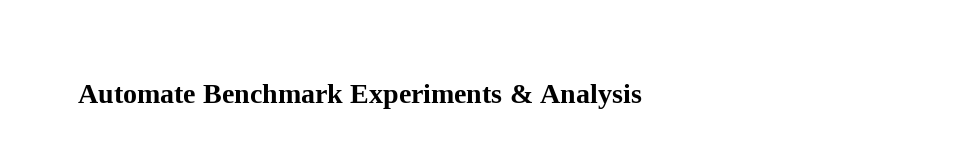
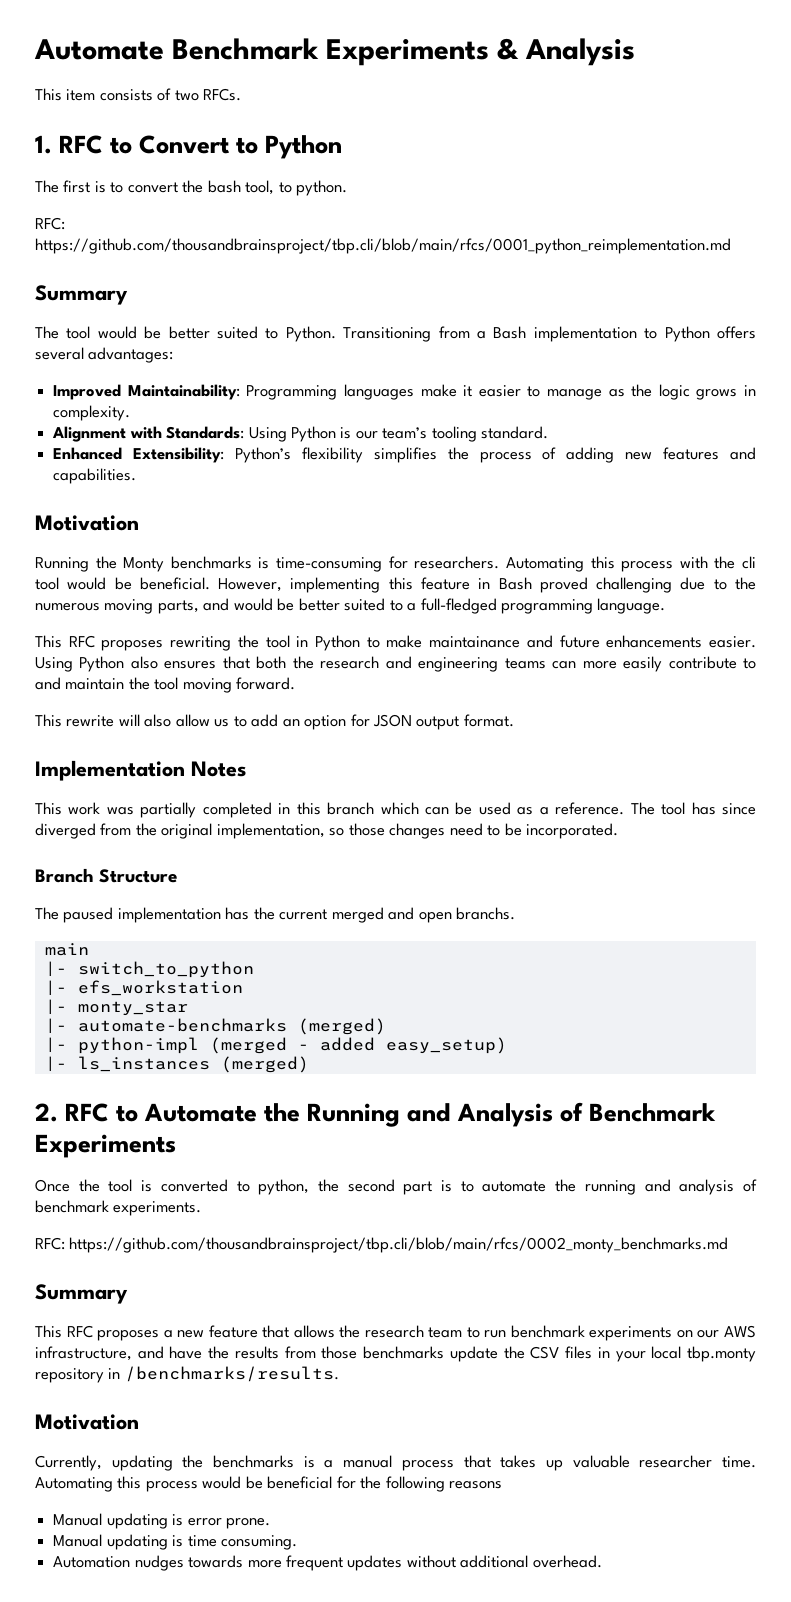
(643, 96) none -> [35,88,242,101] [35,135,343,159] [35,180,348,196] [35,217,65,230] [35,238,731,254] [35,285,128,305] [35,326,756,342] [35,347,174,363] [53,384,756,400] [53,405,131,421] [52,426,549,442] [53,447,756,463] [53,468,137,484] [35,515,139,531] [35,556,757,572] [35,577,757,593] [35,598,666,614] [35,635,756,651] [35,656,757,672] [35,677,296,693] [35,714,514,730] [35,760,246,781] [35,802,757,818] [35,823,619,839] [35,868,178,883] [35,907,516,923] [44,943,89,956] [44,961,254,978] [44,980,243,996] [44,999,188,1016] [44,1018,386,1035] [44,1037,507,1054] [44,1056,309,1073] [35,1102,717,1127] [35,1134,176,1158] [35,1179,758,1195] [35,1200,202,1216] [35,1237,729,1253] [35,1284,128,1304] [35,1325,756,1341] [35,1346,757,1362] [35,1366,339,1383] [35,1414,139,1430] [35,1455,757,1471] [35,1476,503,1492] [53,1513,270,1529] [53,1534,297,1550] [53,1555,602,1571] // This item consists of two RFCs. // 1. RFC to Convert to Python // The first is to convert the bash tool, to python. // RFC: https://github.com/thousandbrainsproject/tbp.cli/blob/main/rfcs/0001_python_reimplementation.md // Summary // The tool would be better suited to Python. Transitioning from a Bash implementation to Python offers several advantages: // Improved Maintainability: Programming languages make it easier to manage as the logic grows in complexity. // Alignment with Standards: Using Python is our team’s tooling standard. // Enhanced Extensibility: Python’s flexibility simplifies the process of adding new features and capabilities. // Motivation // Running the Monty benchmarks is time-consuming for researchers. Automating this process with the cli tool would be beneficial. However, implementing this feature in Bash proved challenging due to the numerous moving parts, and would be better suited to a full-fledged programming language. // This RFC proposes rewriting the tool in Python to make maintainance and future enhancements easier. Using Python also ensures that both the research and engineering teams can more easily contribute to and maintain the tool moving forward. // This rewrite will also allow us to add an option for JSON output format. // Implementation Notes // This work was partially completed in this branch which can be used as a reference. The tool has since diverged from the original implementation, so those changes need to be incorporated. // Branch Structure // The paused implementation has the current merged and open branchs. // main // |- switch_to_python // |- efs_workstation // |- monty_star // |- automate-benchmarks (merged) // |- python-impl (merged - added easy_setup) // |- ls_instances (merged) // 2. RFC to Automate the Running and Analysis of Benchmark Experiments // Once the tool is converted to python, the second part is to automate the running and analysis of benchmark experiments. // RFC: https://github.com/thousandbrainsproject/tbp.cli/blob/main/rfcs/0002_monty_benchmarks.md // Summary // This RFC proposes a new feature that allows the research team to run benchmark experiments on our AWS infrastructure, and have the results from those benchmarks update the CSV files in your local tbp.monty repository in /benchmarks/results. // Motivation // Currently, updating the benchmarks is a manual process that takes up valuable researcher time. Automating this process would be beneficial for the following reasons // Manual updating is error prone. // Manual updating is time consuming. // Automation nudges towards more frequent updates without additional overhead.

